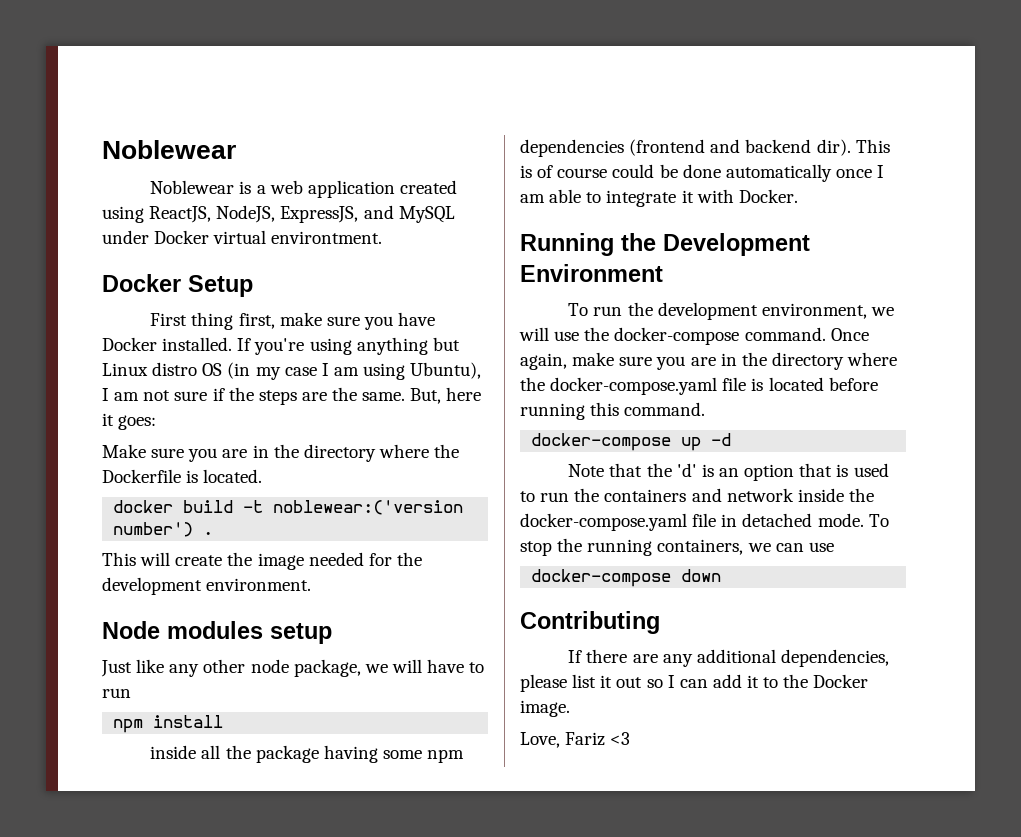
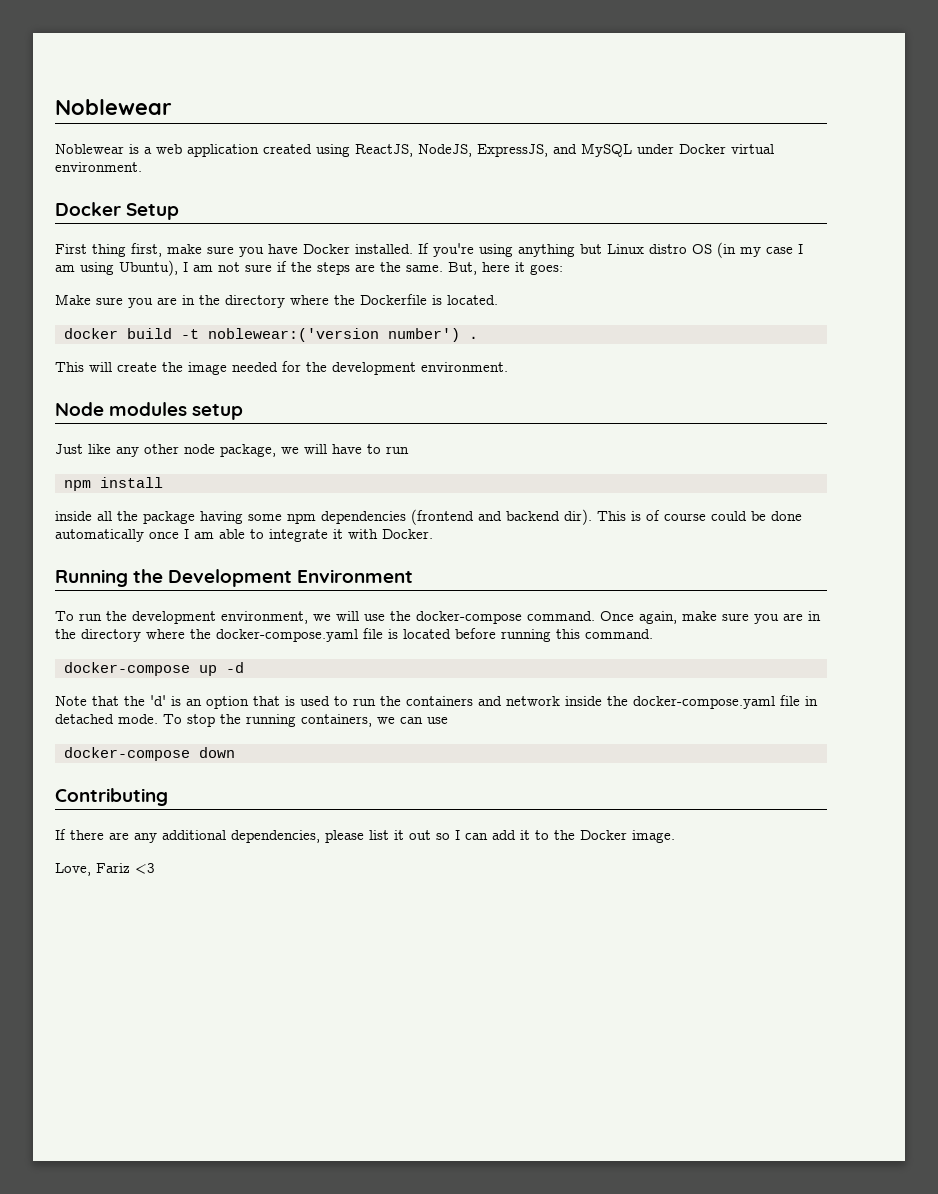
[271,231,383,244] environtment. -> [55,162,142,172] environment.

